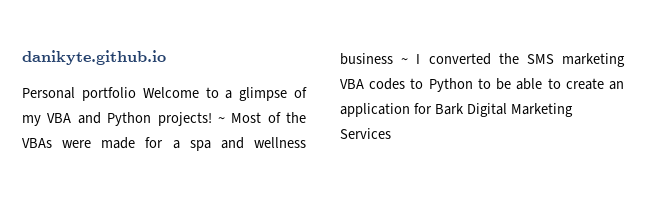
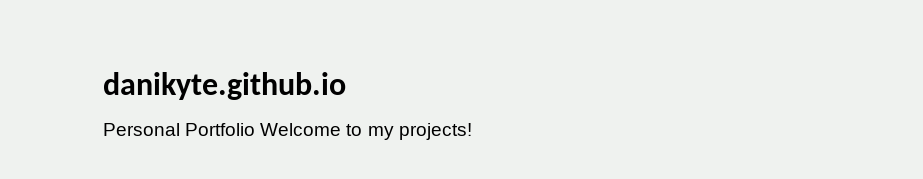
[81,87,136,101] portfolio -> [185,123,256,136] Portfolio
[225,87,307,101] [22,112,306,126] [22,137,306,151] [340,53,625,67] [340,78,624,92] [340,103,573,117] [340,128,391,139] a glimpse of my VBA and Python projects! ~ Most of the VBAs were made for a spa and wellness business ~ I converted the SMS marketing VBA codes to Python to be able to create an application for Bark Digital Marketing Services -> [367,123,472,140] my projects!

